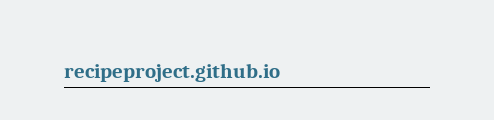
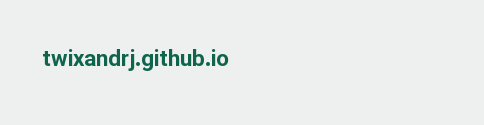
[64,63,280,82] recipeproject.github.io -> [42,49,229,71] twixandrj.github.io

